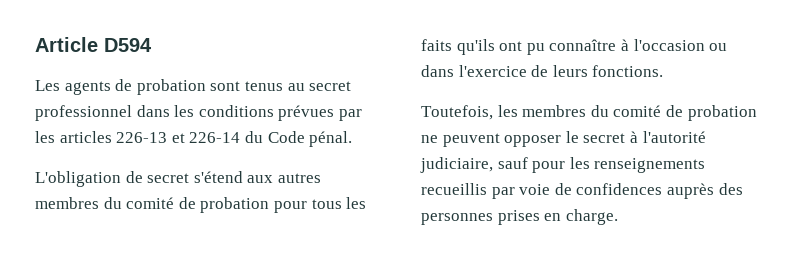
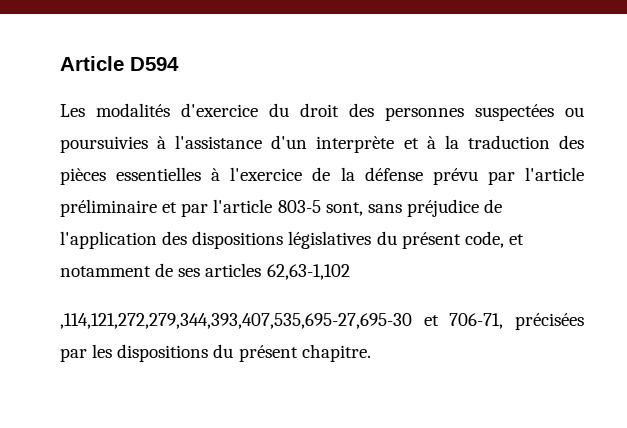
[64,79,352,95] [35,105,362,121] [35,131,353,147] [35,171,321,187] [35,197,367,213] [421,39,728,55] [421,65,664,77] [421,105,757,121] [421,131,706,147] [420,157,706,173] [421,183,743,199] [421,209,618,225] agents de probation sont tenus au secret professionnel dans les conditions prévues par les articles 226-13 et 226-14 du Code pénal. // L'obligation de secret s'étend aux autres membres du comité de probation pour tous les faits qu'ils ont pu connaître à l'occasion ou dans l'exercice de leurs fonctions. // Toutefois, les membres du comité de probation ne peuvent opposer le secret à l'autorité judiciaire, sauf pour les renseignements recueillis par voie de confidences auprès des personnes prises en charge. -> [96,103,584,121] [60,135,584,153] [60,167,584,185] [60,199,503,217] [60,231,524,249] [60,263,350,280] [60,313,584,330] [60,344,371,362] modalités d'exercice du droit des personnes suspectées ou poursuivies à l'assistance d'un interprète et à la traduction des pièces essentielles à l'exercice de la défense prévu par l'article préliminaire et par l'article 803-5 sont, sans préjudice de l'application des dispositions législatives du présent code, et notamment de ses articles 62,63-1,102 // ,114,121,272,279,344,393,407,535,695-27,695-30 et 706-71, précisées par les dispositions du présent chapitre.

